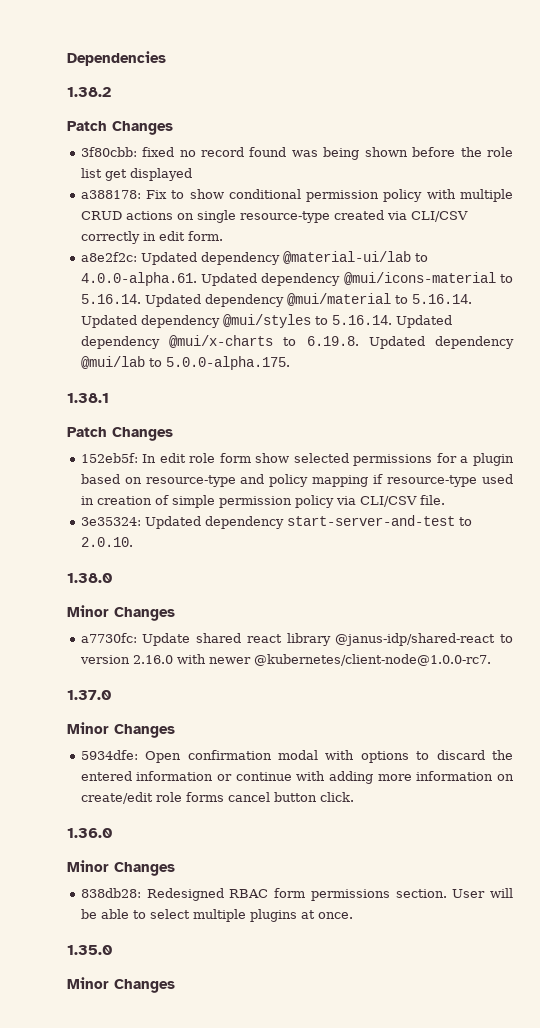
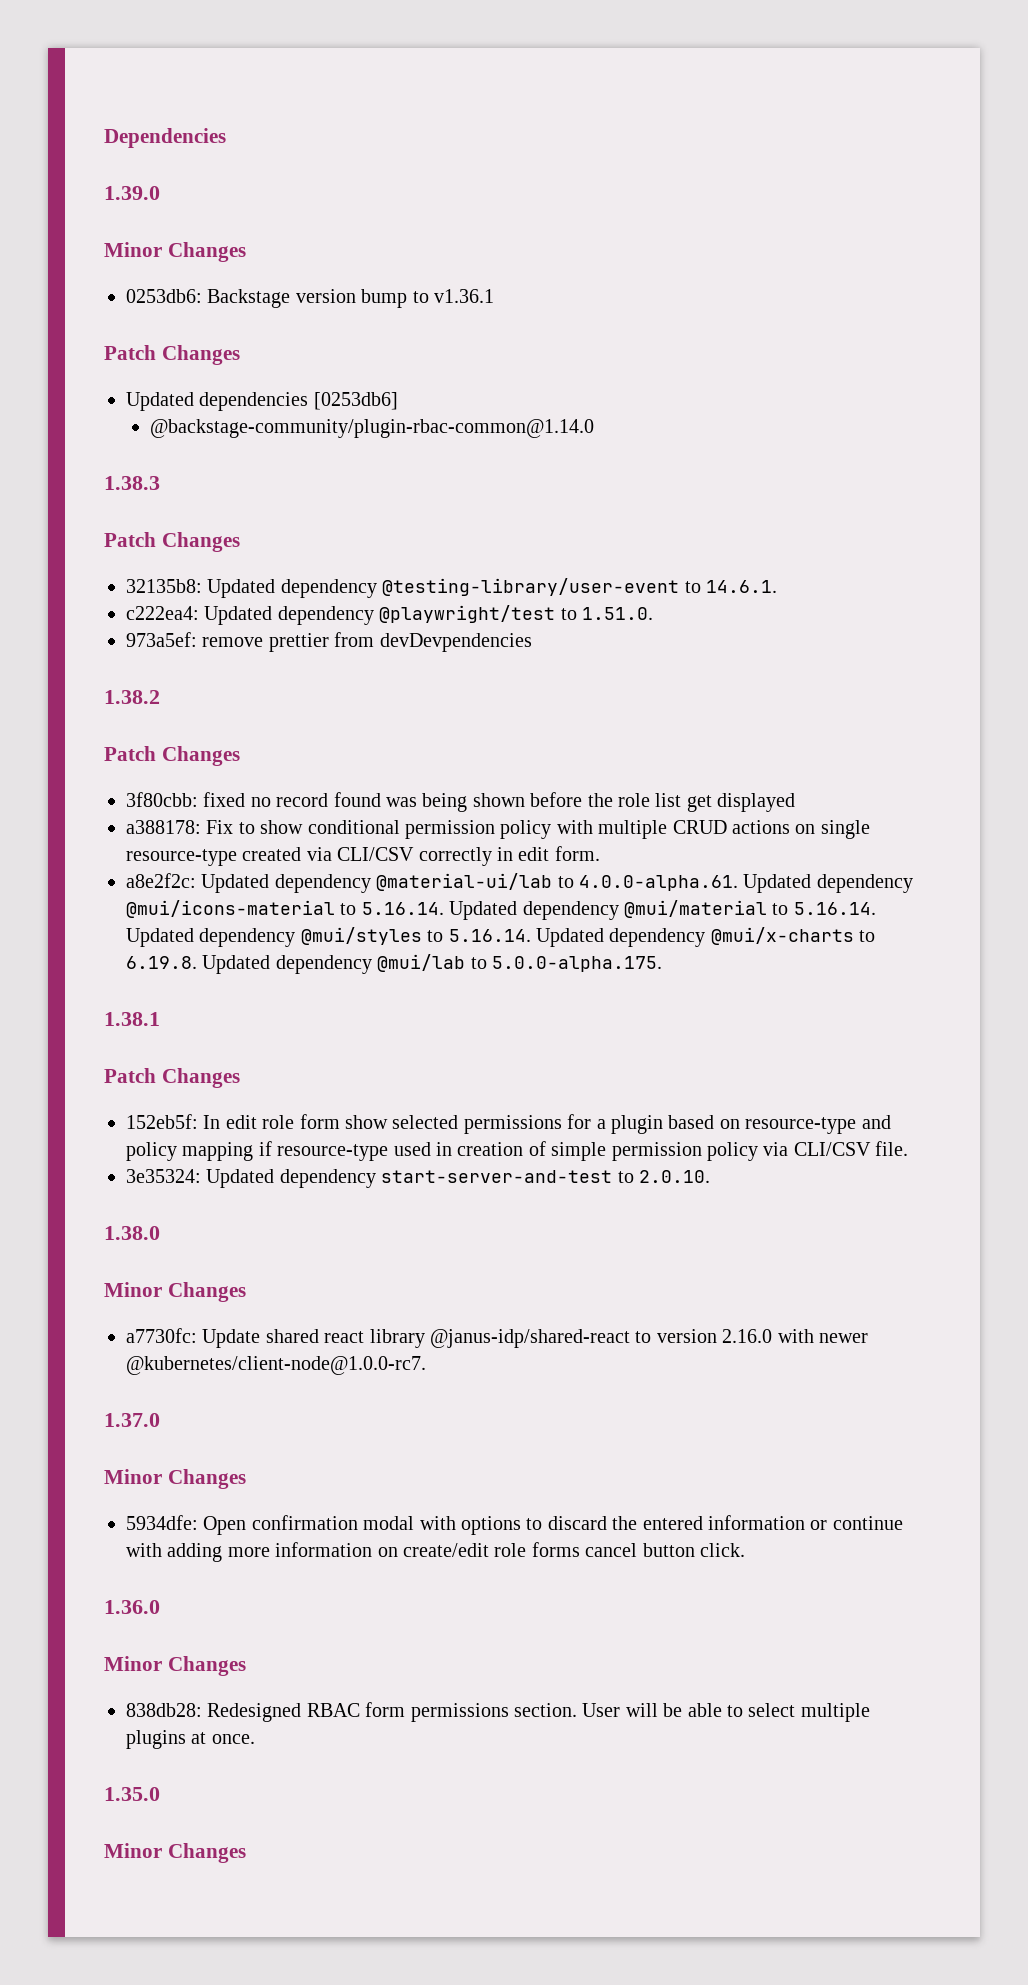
(166, 58) none -> [104,186,160,200] [104,242,246,262] [126,289,494,308] [104,345,240,365] [126,392,398,411] [150,419,595,438] [104,476,160,490] [104,532,240,552] [126,578,777,598] [126,605,653,625] [126,632,532,652] // 1.39.0 // Minor Changes // 0253db6: Backstage version bump to v1.36.1 // Patch Changes // Updated dependencies [0253db6] // @backstage-community/plugin-rbac-common@1.14.0 // 1.38.3 // Patch Changes // 32135b8: Updated dependency @testing-library/user-event to 14.6.1. // c222ea4: Updated dependency @playwright/test to 1.51.0. // 973a5ef: remove prettier from devDevpendencies

